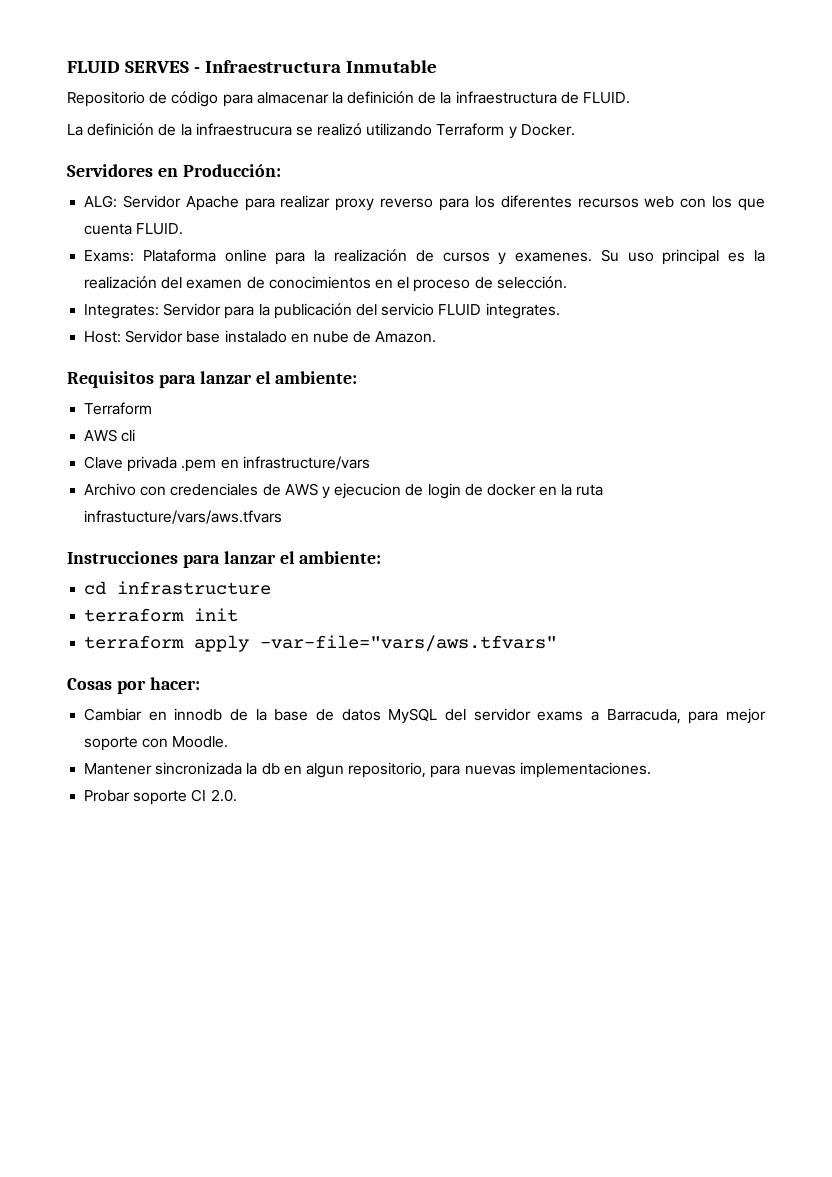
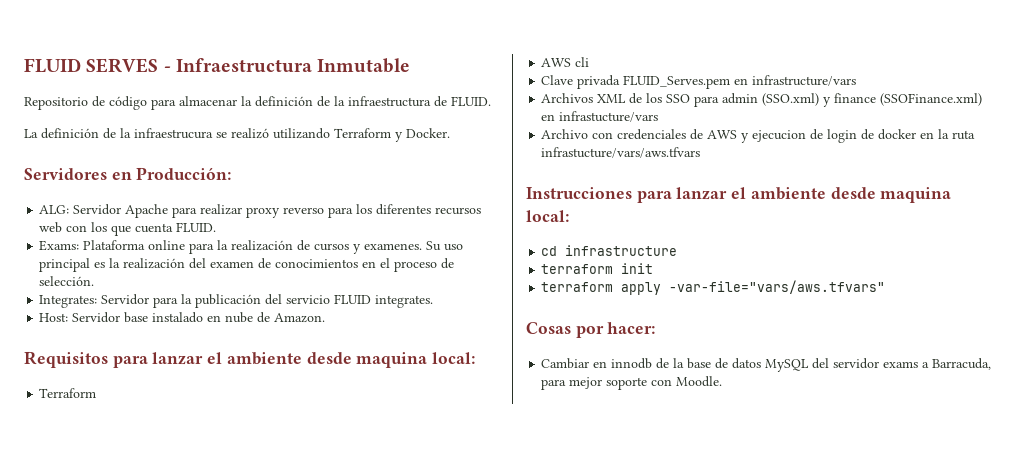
[275,371,358,384] ambiente: -> [226,352,476,368] ambiente desde maquina local:
[181,459,217,472] .pem -> [623,75,731,89] FLUID_Serves.pem
(370, 463) none -> [541,93,983,107] [541,111,659,122] // Archivos XML de los SSO para admin (SSO.xml) y finance (SSOFinance.xml) en infrastucture/vars
[299,551,382,564] ambiente: -> [750,187,952,203] [526,210,569,222] ambiente desde maquina local:
[84,762,651,778] [84,789,237,805] // Mantener sincronizada la db en algun repositorio, para nuevas implementaciones. // Probar soporte CI 2.0. -> (723, 381) none

